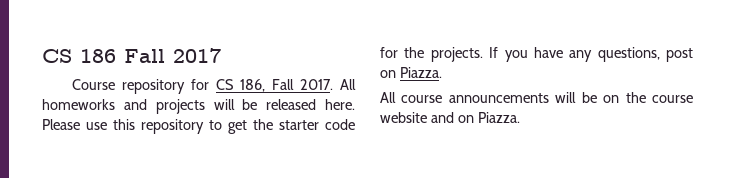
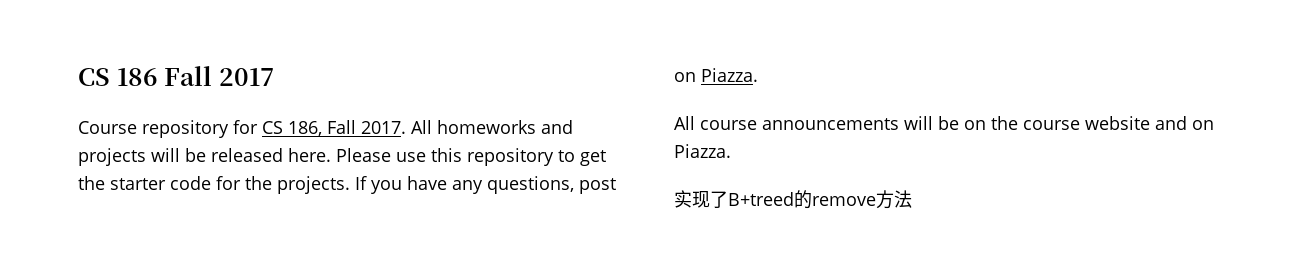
(520, 117) none -> [674,190,912,209] // 实现了B+treed的remove方法

